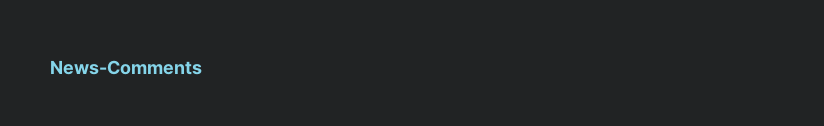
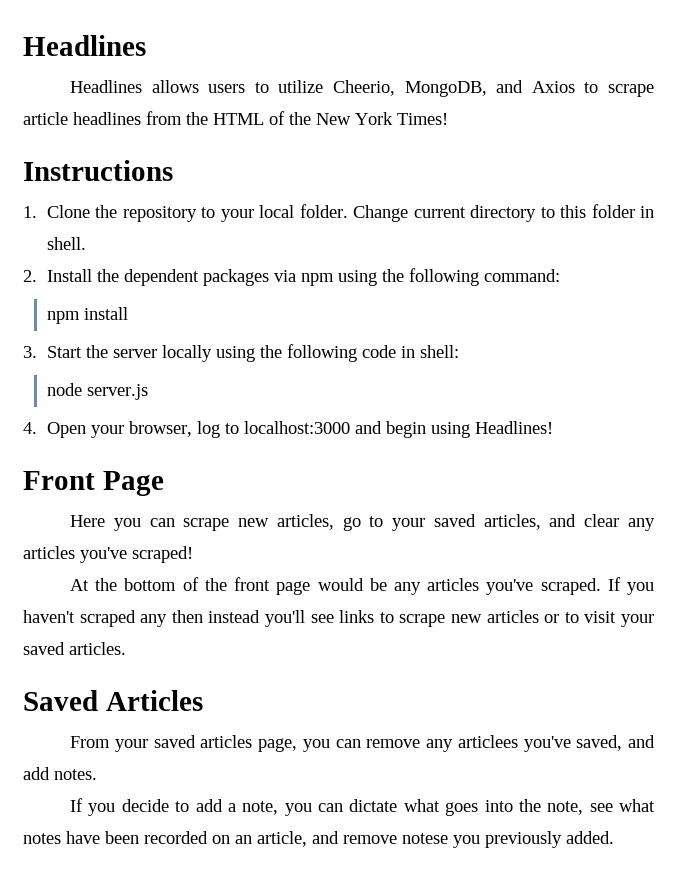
[50,60,202,75] News-Comments -> [23,35,146,56] [70,80,654,97] [23,111,448,125] [23,160,173,181] [23,204,654,222] [46,237,86,250] [23,268,560,286] [46,307,128,324] [23,344,459,362] [46,383,148,400] [23,421,553,438] [23,471,164,496] [70,514,656,531] [23,546,193,563] [70,577,654,595] [23,610,655,627] [23,642,126,655] [23,690,203,711] [70,735,655,752] [23,767,97,780] [70,798,655,816] [23,831,614,848] Headlines // Headlines allows users to utilize Cheerio, MongoDB, and Axios to scrape article headlines from the HTML of the New York Times! // Instructions // 1. Clone the repository to your local folder. Change current directory to this folder in shell. // 2. Install the dependent packages via npm using the following command: // npm install // 3. Start the server locally using the following code in shell: // node server.js // 4. Open your browser, log to localhost:3000 and begin using Headlines! // Front Page // Here you can scrape new articles, go to your saved articles, and clear any articles you've scraped! // At the bottom of the front page would be any articles you've scraped. If you haven't scraped any then instead you'll see links to scrape new articles or to visit your saved articles. // Saved Articles // From your saved articles page, you can remove any articlees you've saved, and add notes. // If you decide to add a note, you can dictate what goes into the note, see what notes have been recorded on an article, and remove notese you previously added.

